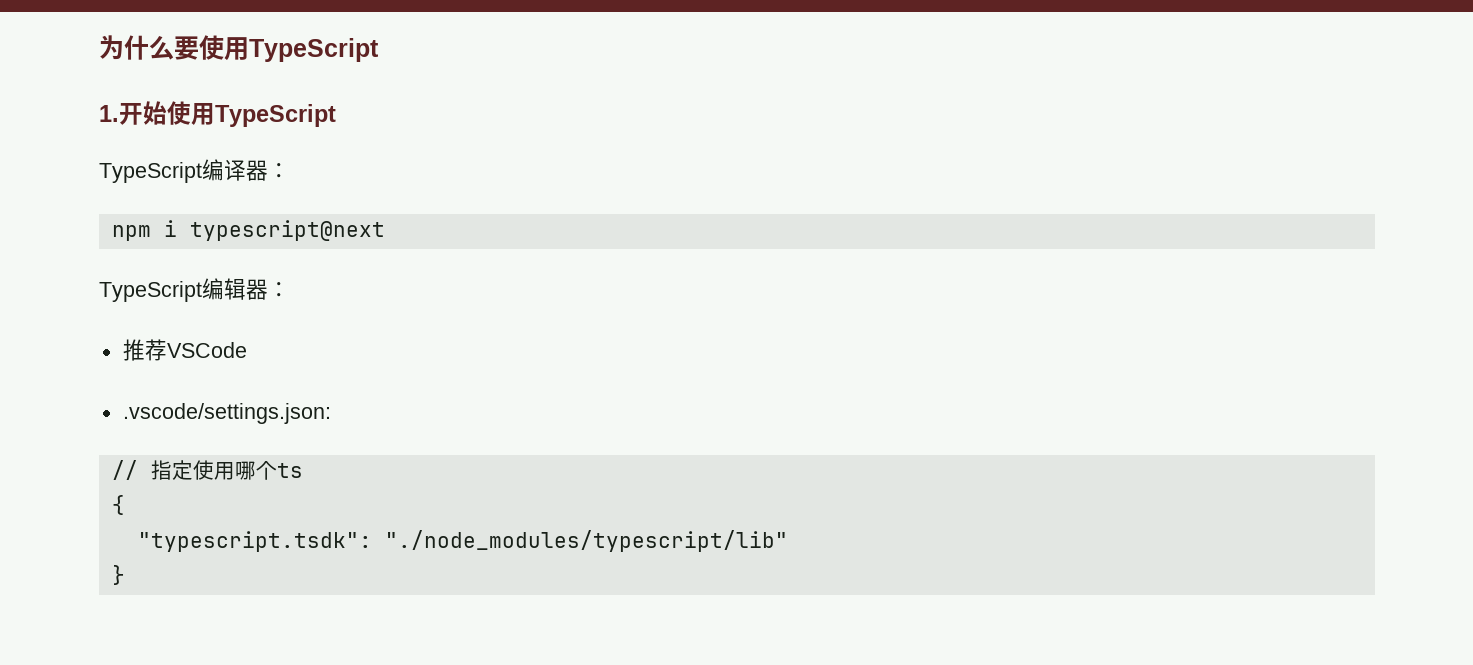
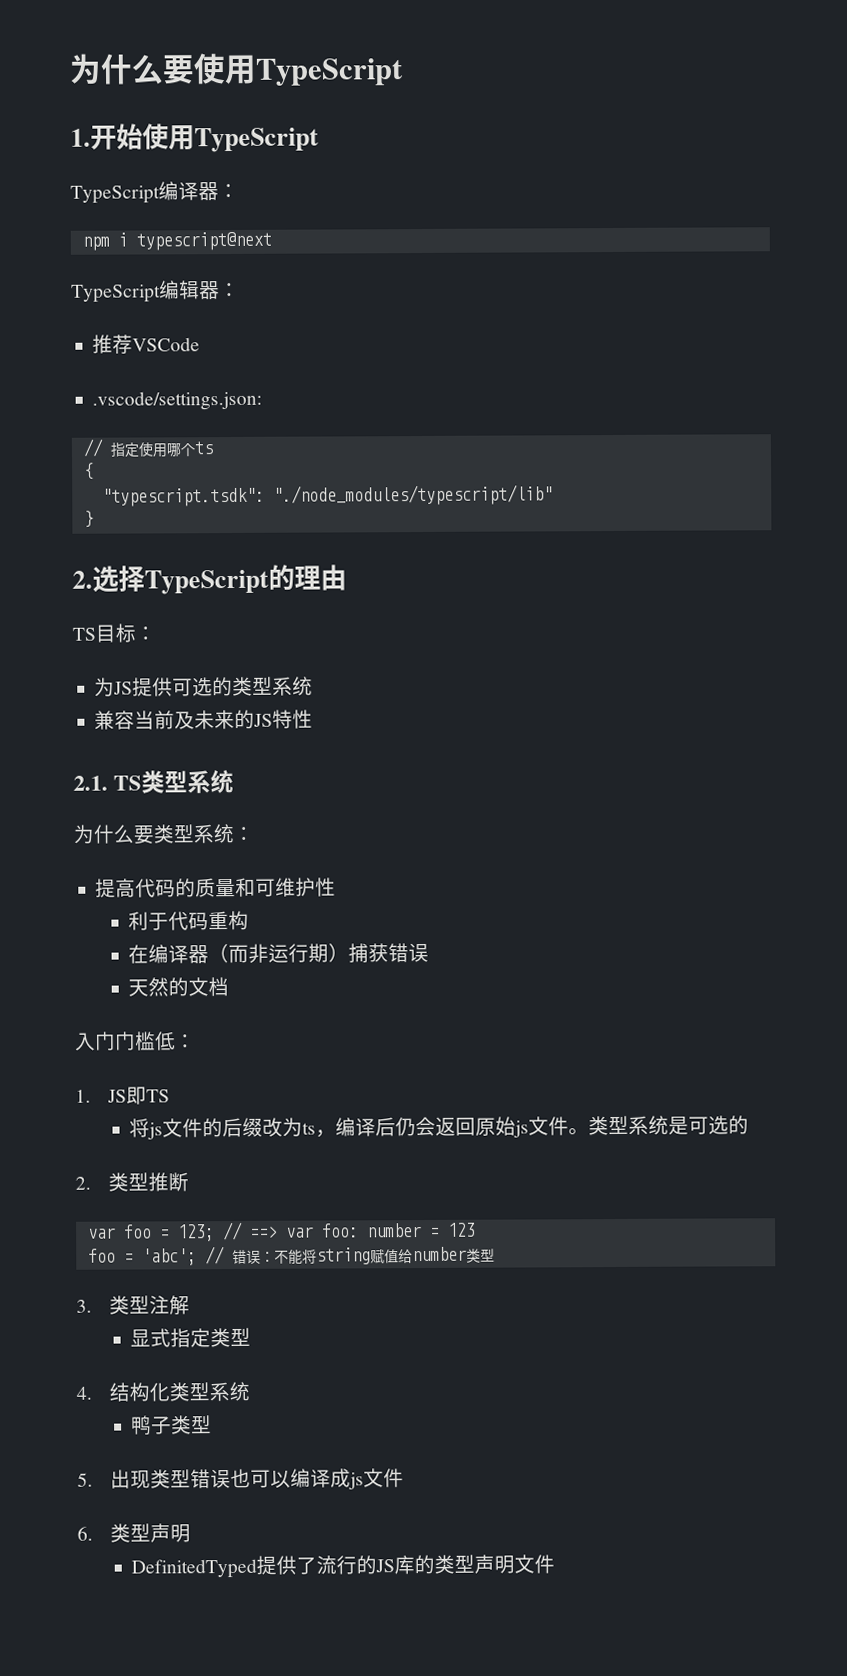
(125, 575) none -> [72,564,347,595] [72,623,156,643] [94,676,314,697] [94,709,314,730] [73,769,235,794] [73,823,255,845] [95,877,337,898] [128,910,250,931] [128,942,430,964] [128,977,230,997] [75,1031,196,1051] [75,1086,170,1105] [129,1115,750,1140] [75,1172,189,1192] [87,1221,476,1242] [87,1246,495,1266] [76,1295,190,1316] [130,1327,252,1348] [76,1381,250,1402] [131,1415,213,1436] [77,1468,404,1490] [77,1523,191,1543] [131,1554,556,1579] // 2.选择TypeScript的理由 // TS目标： // 为JS提供可选的类型系统 // 兼容当前及未来的JS特性 // 2.1. TS类型系统 // 为什么要类型系统： // 提高代码的质量和可维护性 // 利于代码重构 // 在编译器（而非运行期）捕获错误 // 天然的文档 // 入门门槛低： // 1. JS即TS // 将js文件的后缀改为ts，编译后仍会返回原始js文件。类型系统是可选的 // 2.类型推断 // var foo = 123; // ==> var foo: number = 123 // foo = 'abc'; // 错误：不能将string赋值给number类型 // 3.类型注解 // 显式指定类型 // 4.结构化类型系统 // 鸭子类型 // 5.出现类型错误也可以编译成js文件 // 6.类型声明 // DefinitedTyped提供了流行的JS库的类型声明文件

